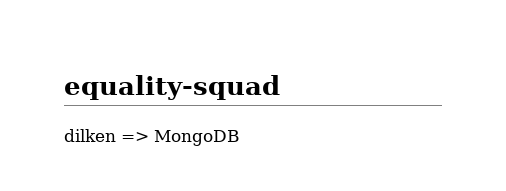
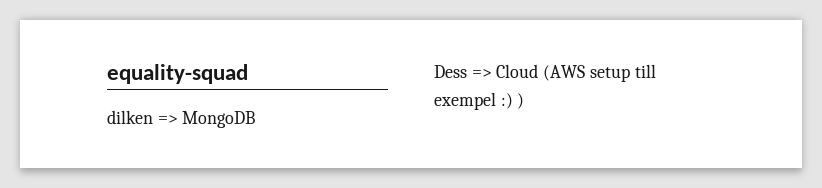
(240, 138) none -> [434,64,656,82] [434,92,525,110] // Dess => Cloud (AWS setup till exempel :) )

